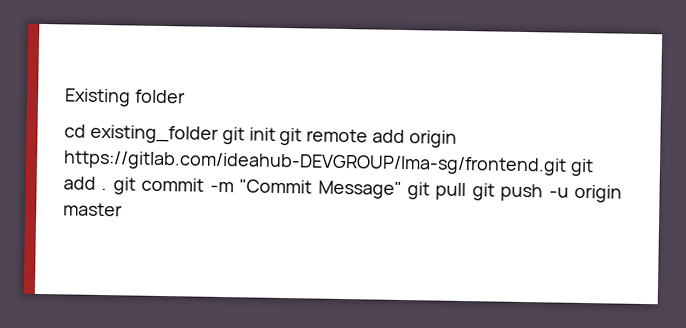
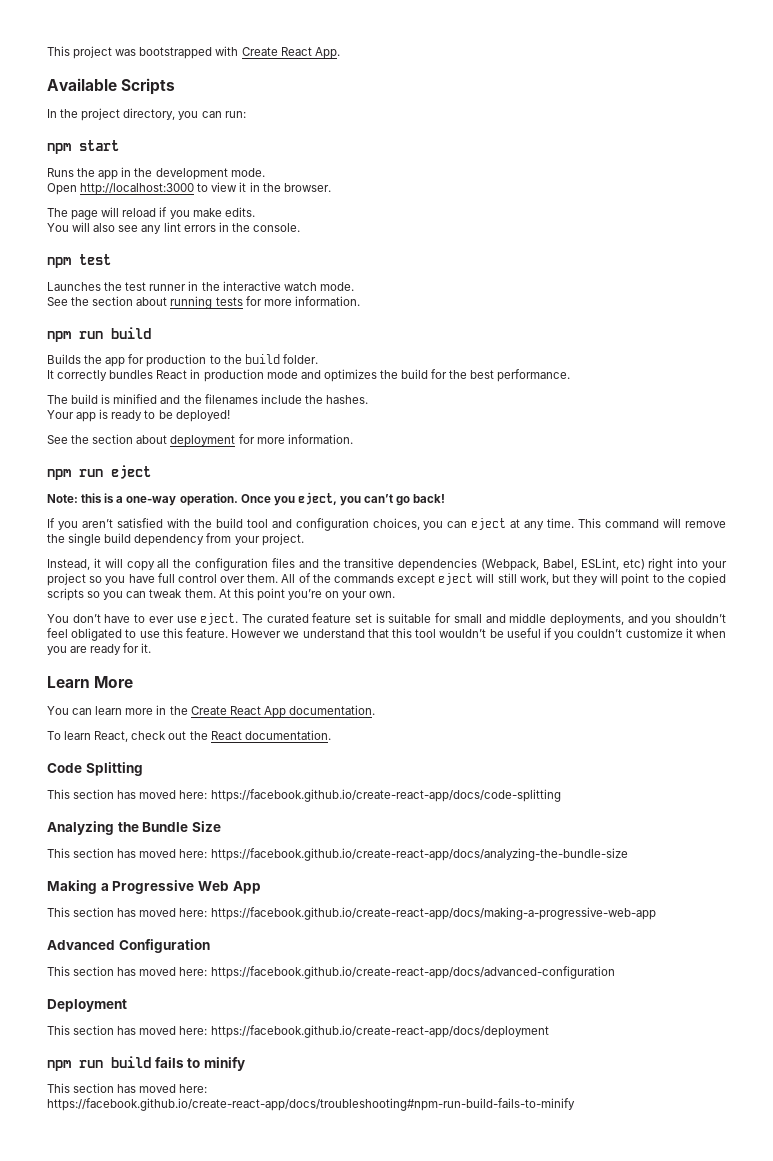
[64,88,186,107] [64,124,458,148] [63,150,594,177] [63,176,623,203] [63,202,123,217] Existing folder // cd existing_folder git init git remote add origin https://gitlab.com/ideahub-DEVGROUP/lma-sg/frontend.git git add . git commit -m "Commit Message" git pull git push -u origin master -> [47,46,340,59] [47,78,176,95] [47,108,246,121] [47,140,119,154] [47,167,265,180] [47,182,331,195] [47,207,255,220] [47,222,300,234] [47,254,111,268] [47,281,354,291] [47,296,360,309] [47,327,151,342] [47,354,318,367] [47,369,571,382] [47,394,368,404] [47,409,230,422] [47,434,353,447] [47,465,151,480] [47,492,446,506] [47,518,726,531] [47,533,304,546] [47,558,728,571] [47,573,726,586] [47,588,396,601] [47,613,726,626] [47,628,726,641] [47,643,152,655] [47,676,134,688] [47,705,375,718] [47,730,331,742] [47,762,143,776] [47,789,561,802] [47,821,221,835] [47,848,628,861] [47,880,261,894] [47,907,656,920] [47,939,210,953] [47,966,615,979] [47,999,127,1012] [47,1025,549,1038] [47,1056,245,1071] [47,1083,208,1093] [47,1098,575,1111] This project was bootstrapped with Create React App. // Available Scripts // In the project directory, you can run: // npm start // Runs the app in the development mode. // Open http://localhost:3000 to view it in the browser. // The page will reload if you make edits. // You will also see any lint errors in the console. // npm test // Launches the test runner in the interactive watch mode. // See the section about running tests for more information. // npm run build // Builds the app for production to the build folder. // It correctly bundles React in production mode and optimizes the build for the best performance. // The build is minified and the filenames include the hashes. // Your app is ready to be deployed! // See the section about deployment for more information. // npm run eject // Note: this is a one-way operation. Once you eject, you can’t go back! // If you aren’t satisfied with the build tool and configuration choices, you can eject at any time. This command will remove the single build dependency from your project. // Instead, it will copy all the configuration files and the transitive dependencies (Webpack, Babel, ESLint, etc) right into your project so you have full control over them. All of the commands except eject will still work, but they will point to the copied scripts so you can tweak them. At this point you’re on your own. // You don’t have to ever use eject. The curated feature set is suitable for small and middle deployments, and you shouldn’t feel obligated to use this feature. However we understand that this tool wouldn’t be useful if you couldn’t customize it when you are ready for it. // Learn More // You can learn more in the Create React App documentation. // To learn React, check out the React documentation. // Code Splitting // This section has moved here: https://facebook.github.io/create-react-app/docs/code-splitting // Analyzing the Bundle Size // This section has moved here: https://facebook.github.io/create-react-app/docs/analyzing-the-bundle-size // Making a Progressive Web App // This section has moved here: https://facebook.github.io/create-react-app/docs/making-a-progressive-web-app // Advanced Configuration // This section has moved here: https://facebook.github.io/create-react-app/docs/advanced-configuration // Deployment // This section has moved here: https://facebook.github.io/create-react-app/docs/deployment // npm run build fails to minify // This section has moved here: https://facebook.github.io/create-react-app/docs/troubleshooting#npm-run-build-fails-to-minify

